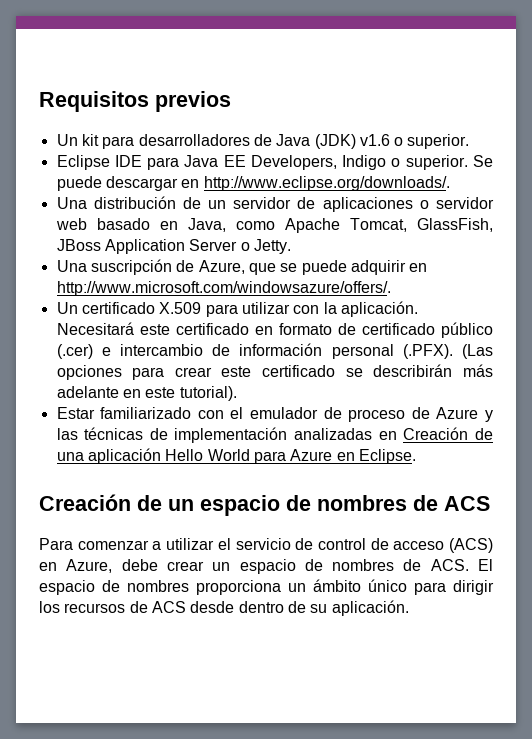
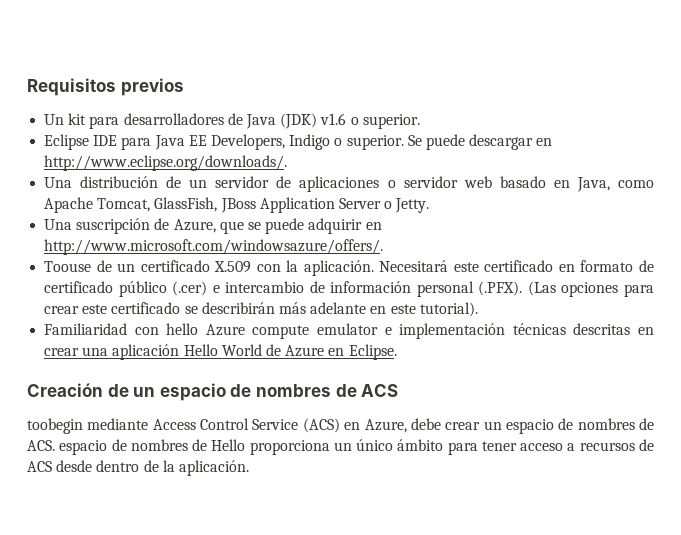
[56,302,290,317] Un certificado X.509 para utilizar -> [44,260,252,273] Toouse de un certificado X.509
[56,407,494,422] [56,427,493,443] Estar familiarizado con el emulador de proceso de Azure y las técnicas de implementación analizadas en Creación de -> [44,323,655,339] [44,348,80,356] Familiaridad con hello Azure compute emulator e implementación técnicas descritas en crear
[253,451,286,464] para -> [265,344,281,356] de
[39,538,445,550] Para comenzar a utilizar el servicio de control de acceso -> [27,418,299,434] toobegin mediante Access Control Service
[478,559,494,571] [39,579,494,595] [39,601,60,613] El espacio de nombres proporciona un ámbito único para dirigir los -> [59,439,576,455] espacio de nombres de Hello proporciona un único ámbito para tener acceso a
[310,604,328,613] su -> [162,460,175,472] la

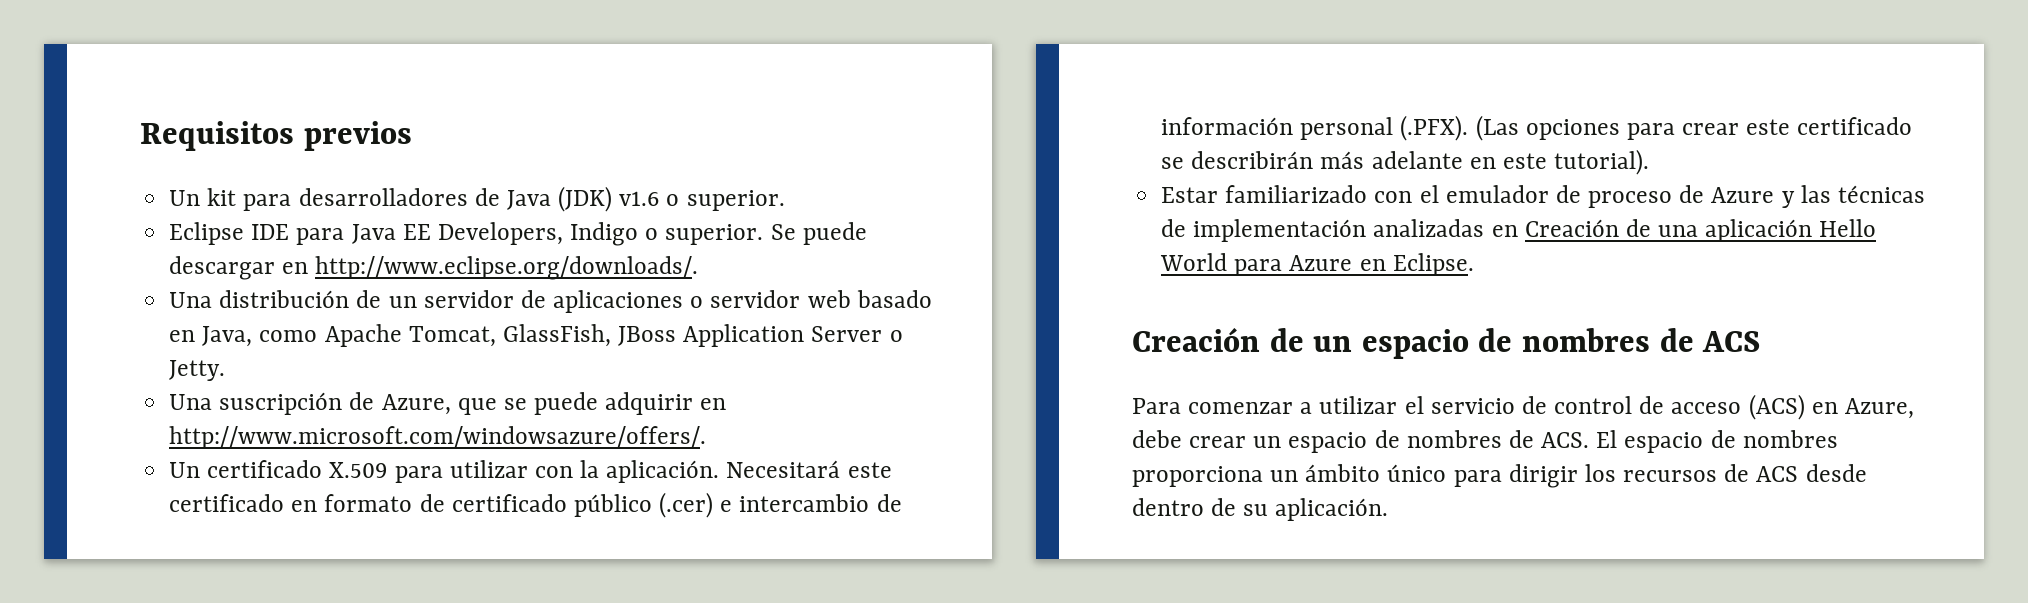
[44,260,252,273] Toouse de un certificado X.509 -> [169,460,528,483] Un certificado X.509 para utilizar
[44,323,655,339] [44,348,80,356] Familiaridad con hello Azure compute emulator e implementación técnicas descritas en crear -> [1161,185,1925,208] [1161,219,1651,242] Estar familiarizado con el emulador de proceso de Azure y las técnicas de implementación analizadas en Creación de
[265,344,281,356] de -> [1234,259,1283,276] para
[27,418,299,434] toobegin mediante Access Control Service -> [1132,396,1742,414] Para comenzar a utilizar el servicio de control de acceso
[59,439,576,455] espacio de nombres de Hello proporciona un único ámbito para tener acceso a -> [1596,430,1838,453] [1132,464,1616,488] El espacio de nombres proporciona un ámbito único para dirigir los
[162,460,175,472] la -> [1243,504,1269,516] su

